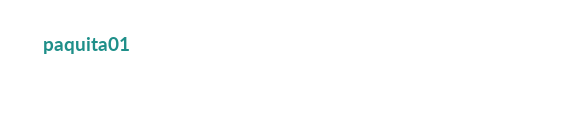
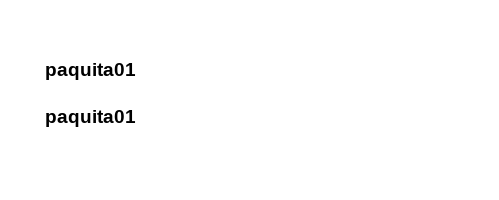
[43,37,130,54] paquita01 -> [45,63,136,80] [45,110,136,127] paquita01 // paquita01

